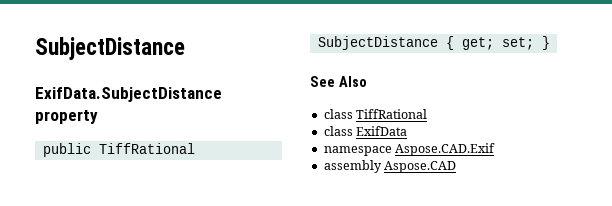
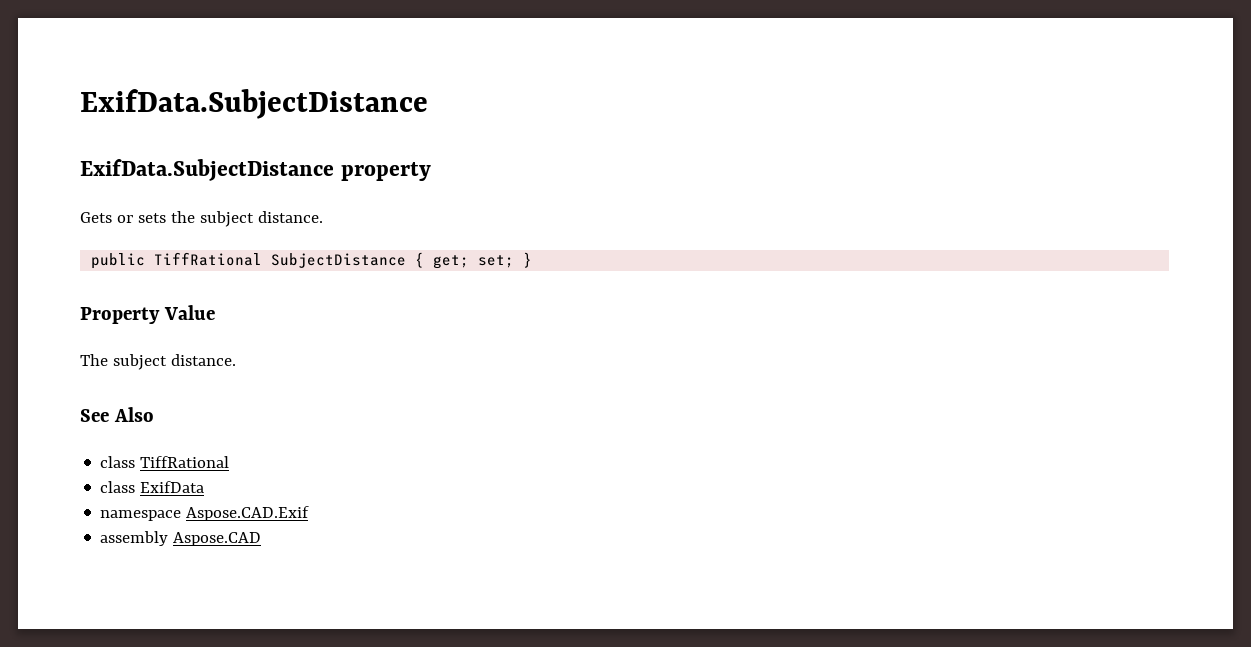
[35,37,185,60] SubjectDistance -> [80,89,428,119] ExifData.SubjectDistance
(98, 117) none -> [80,211,323,227] // Gets or sets the subject distance.
(550, 43) none -> [80,305,215,324] [80,354,236,370] // Property Value // The subject distance.

